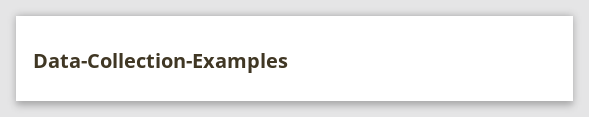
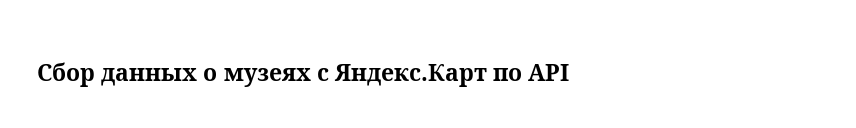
[33,53,288,73] Data-Collection-Examples -> [37,62,570,87] Сбор данных о музеях с Яндекс.Карт по API

